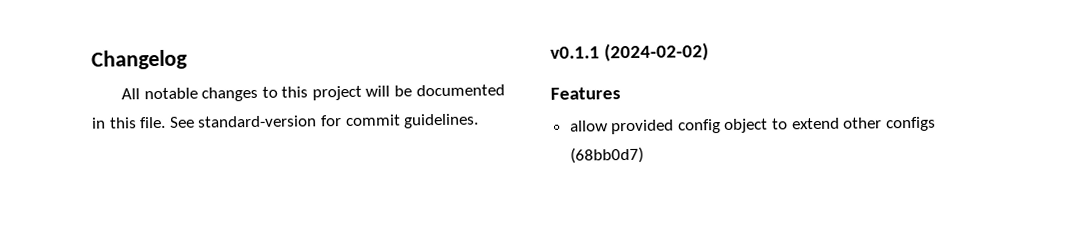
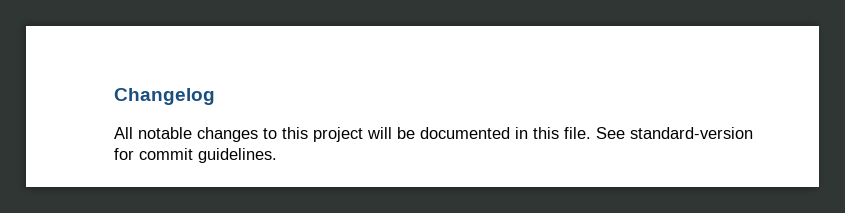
[550,42,709,62] [550,87,621,100] [569,116,936,135] [569,146,644,164] // v0.1.1 (2024-02-02) // Features // allow provided config object to extend other configs (68bb0d7) -> (277, 155) none

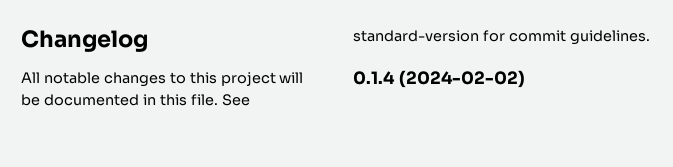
(277, 155) none -> [353,70,525,88] // 0.1.4 (2024-02-02)

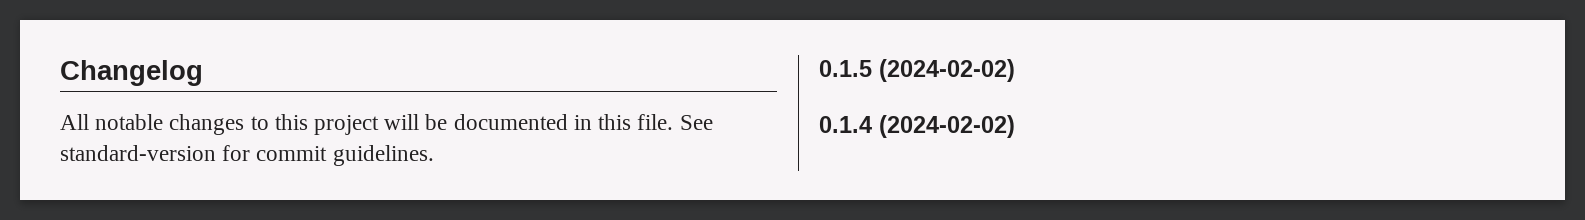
(650, 37) none -> [819,59,1015,82] // 0.1.5 (2024-02-02)

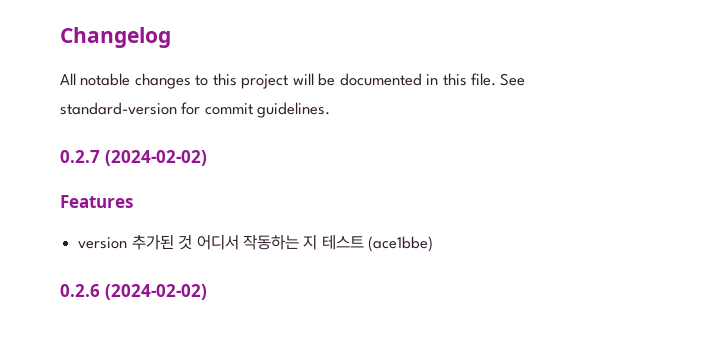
[819,60,872,77] 0.1.5 -> [60,150,100,163] 0.2.7
[819,116,872,133] 0.1.4 -> [60,195,133,208] [78,234,434,252] [60,284,100,297] Features // version 추가된 것 어디서 작동하는 지 테스트 (ace1bbe) // 0.2.6

